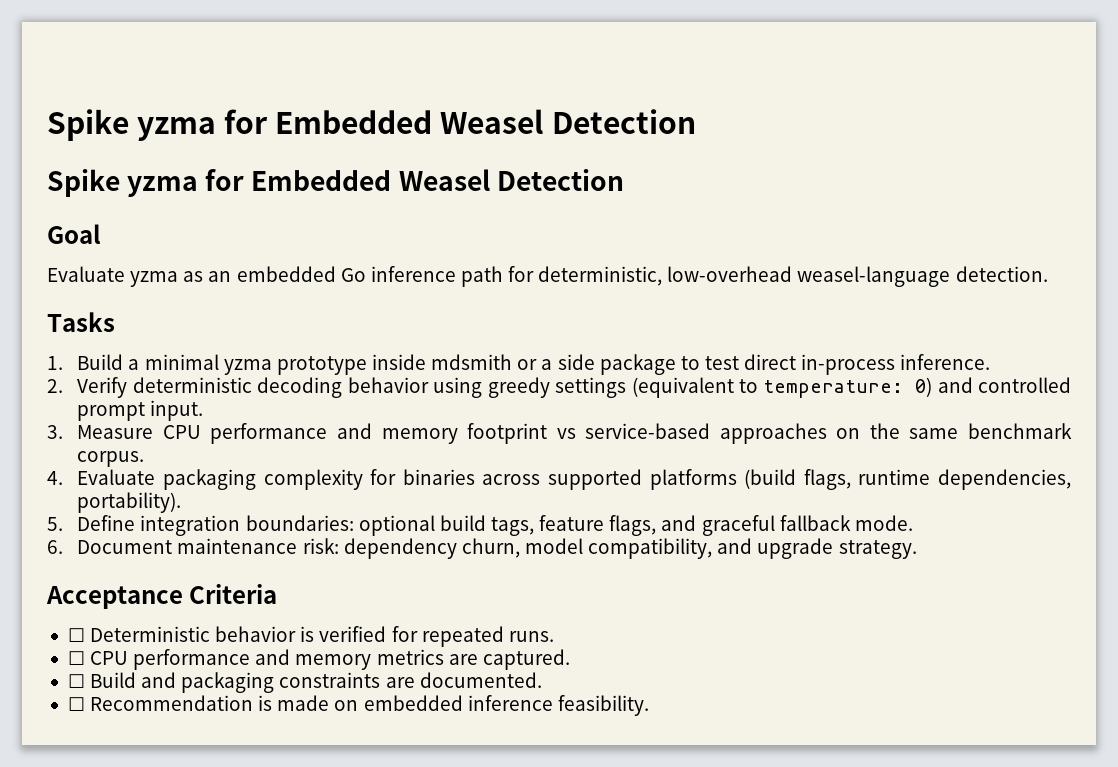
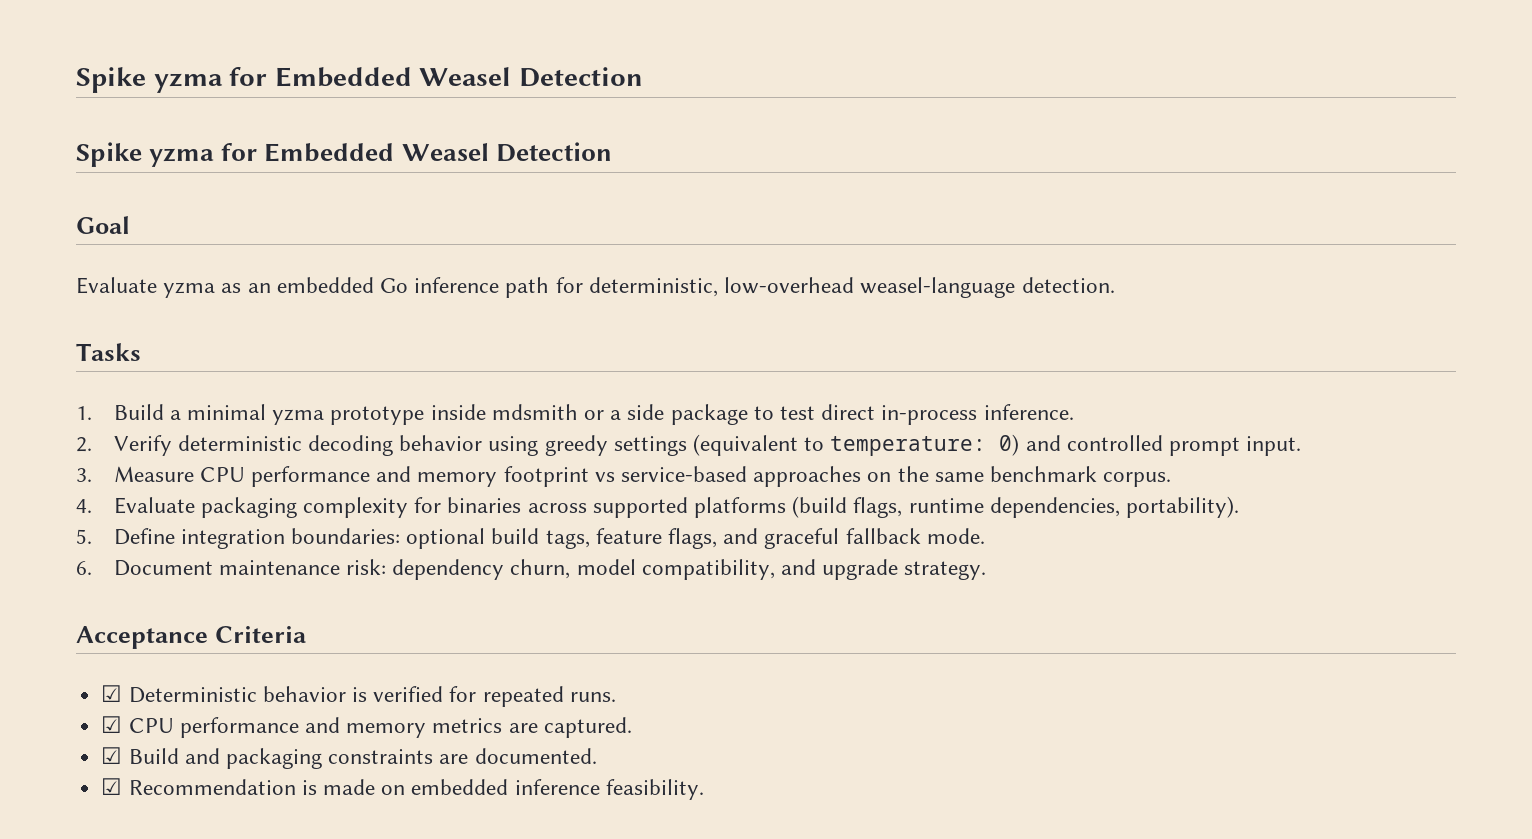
[67,628,85,642] ☐ -> [101,685,123,702] ☑
[67,651,85,665] ☐ -> [101,716,123,733] ☑
[67,674,85,688] ☐ -> [101,747,123,764] ☑
[67,697,85,711] ☐ -> [101,778,123,795] ☑

